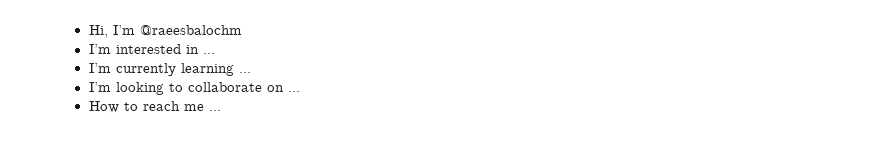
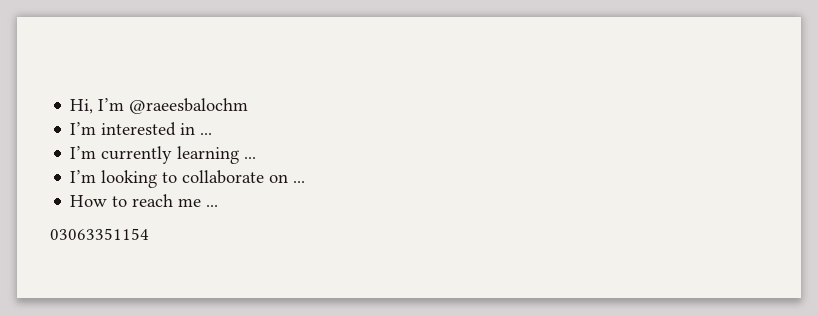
(221, 110) none -> [50,228,149,240] // 03063351154

